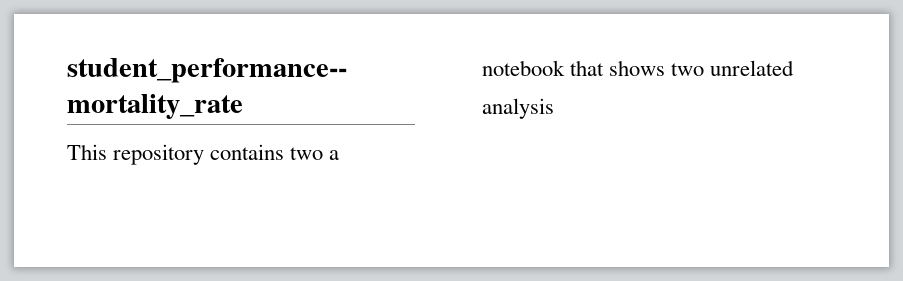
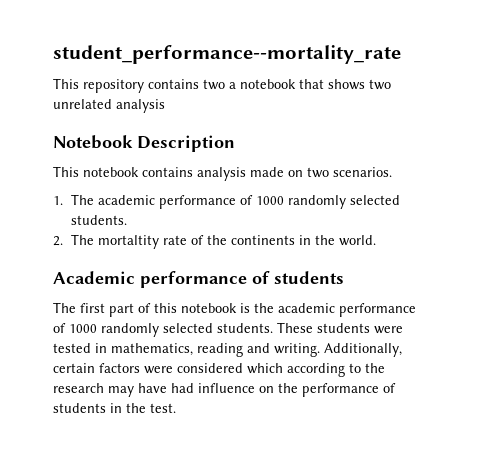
(554, 108) none -> [53,135,235,152] [53,166,392,181] [53,194,400,209] [70,215,127,225] [53,234,376,249] [53,271,344,288] [53,302,416,317] [53,322,403,337] [53,343,402,357] [53,363,385,377] [53,383,396,397] [53,403,176,413] // Notebook Description // This notebook contains analysis made on two scenarios. // 1. The academic performance of 1000 randomly selected students. // 2. The mortaltity rate of the continents in the world. // Academic performance of students // The first part of this notebook is the academic performance of 1000 randomly selected students. These students were tested in mathematics, reading and writing. Additionally, certain factors were considered which according to the research may have had influence on the performance of students in the test.

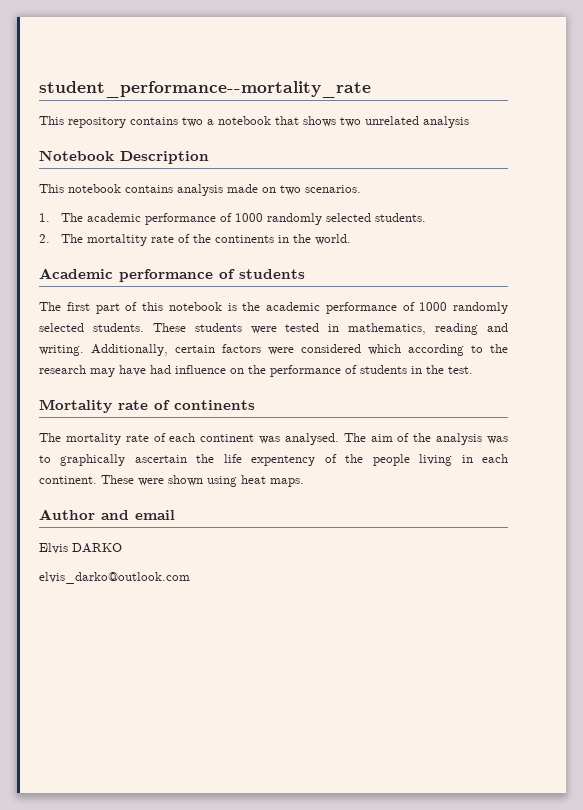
(176, 408) none -> [39,399,255,413] [39,433,509,445] [39,454,508,466] [39,475,304,487] [39,509,175,520] [39,543,122,554] [39,572,190,584] // Mortality rate of continents // The mortality rate of each continent was analysed. The aim of the analysis was to graphically ascertain the life expentency of the people living in each continent. These were shown using heat maps. // Author and email // Elvis DARKO // elvis_darko@outlook.com

